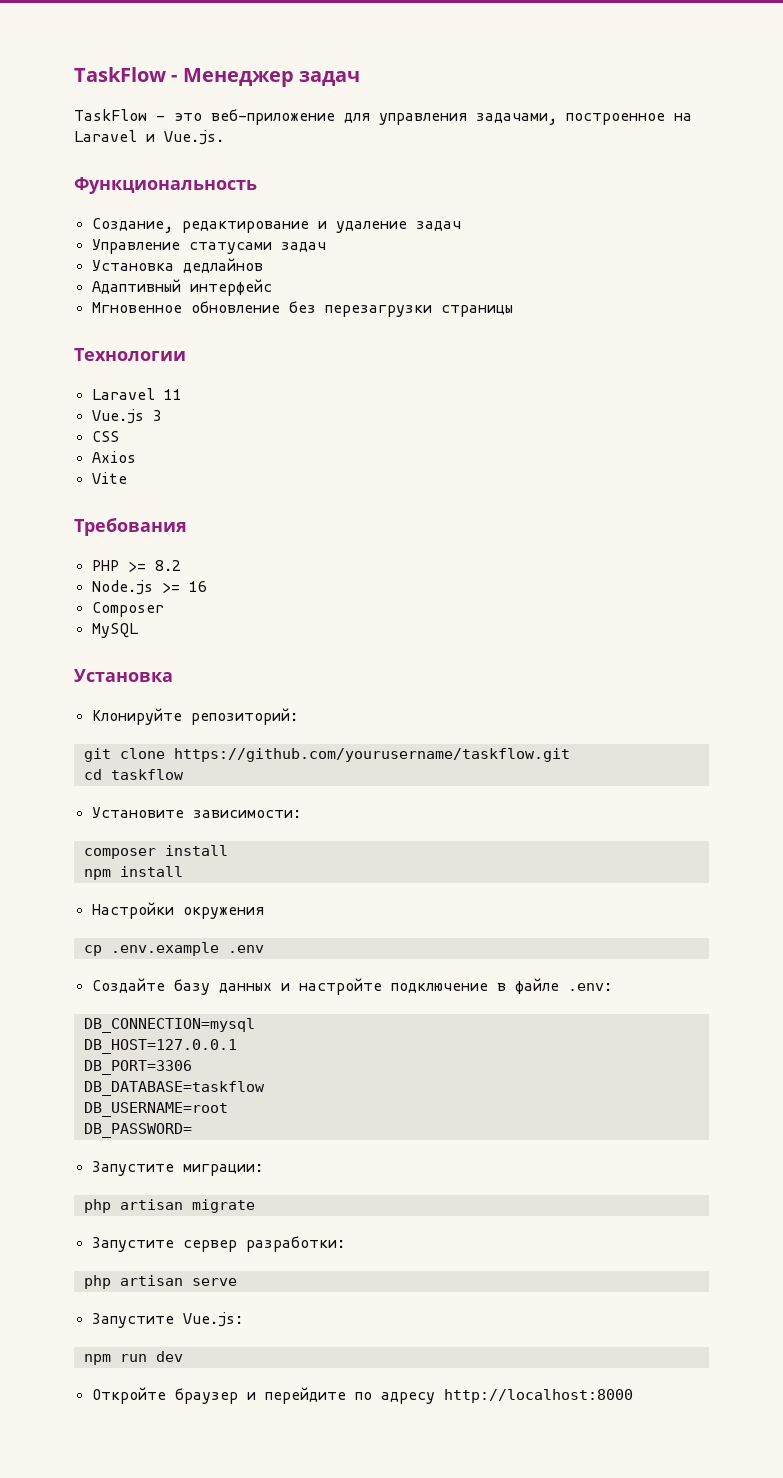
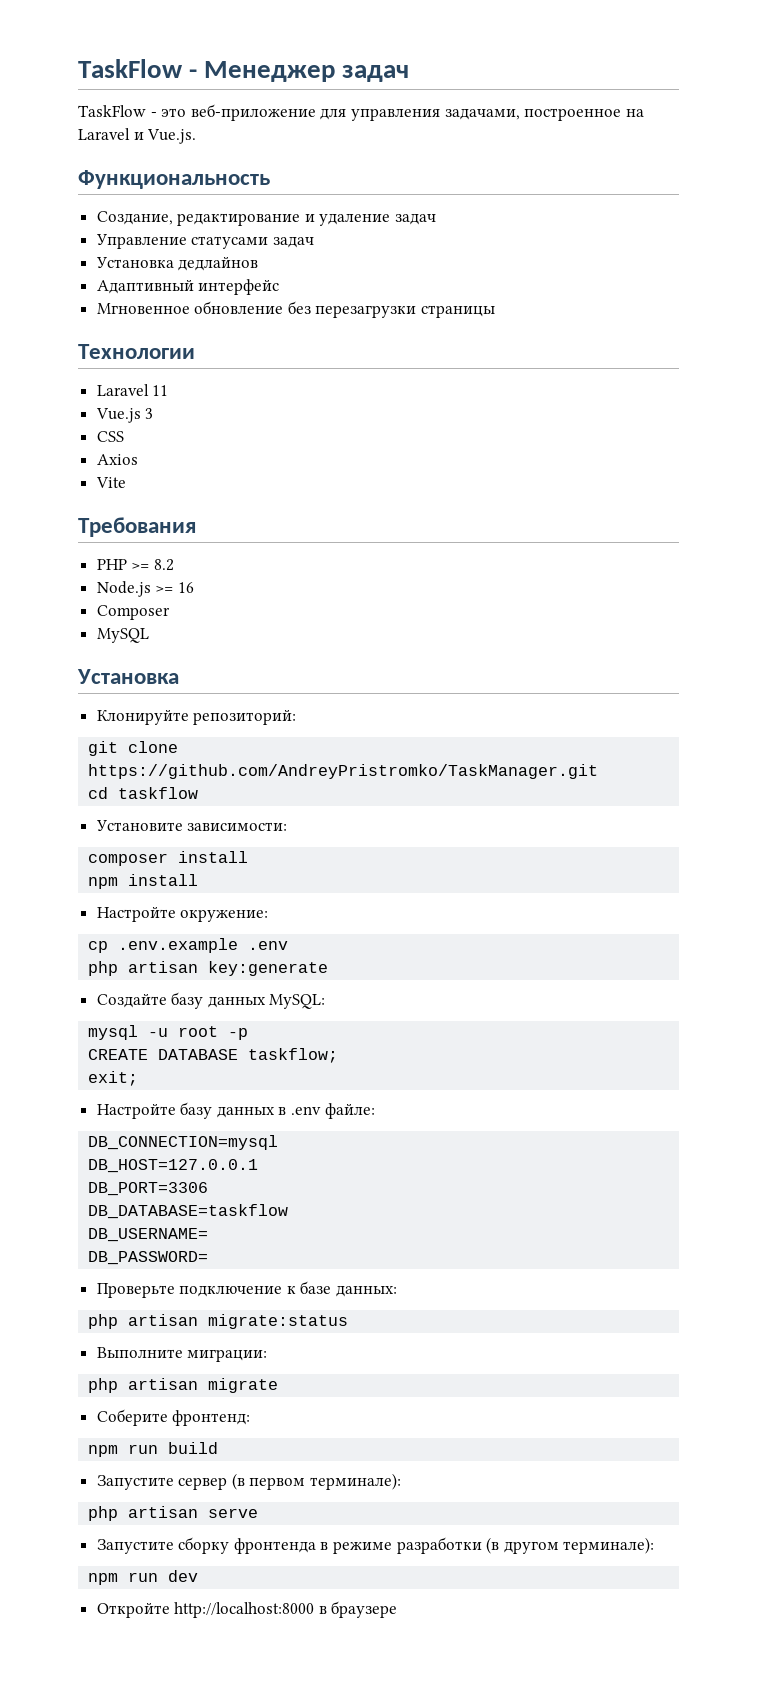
[173,748,570,762] https://github.com/yourusername/taskflow.git -> [88,764,599,779] https://github.com/AndreyPristromko/TaskManager.git
[91,902,264,919] Настройки окружения -> [96,906,269,922] Настройте окружение:
(264, 949) none -> [88,961,329,976] // php artisan key:generate
[280,978,612,995] и настройте подключение в файле .env: -> [269,994,326,1009] [88,1025,249,1040] [88,1048,339,1063] [88,1071,139,1086] [96,1102,375,1119] MySQL: // mysql -u root -p // CREATE DATABASE taskflow; // exit; // Настройте базу данных в .env файле:
[83,1102,228,1117] DB_USERNAME=root -> [88,1228,209,1242] DB_USERNAME=
[91,1161,174,1176] Запустите -> [96,1281,398,1298] [88,1314,349,1329] [96,1347,183,1358] Проверьте подключение к базе данных: // php artisan migrate:status // Выполните
(255, 1206) none -> [96,1409,251,1426] [88,1442,219,1457] // Соберите фронтенд: // npm run build
[245,1236,345,1252] разработки: -> [231,1473,402,1490] (в первом терминале):
[182,1312,243,1327] [83,1351,183,1365] [91,1387,633,1404] Vue.js: // npm run dev // Откройте браузер и перейдите по адресу http://localhost:8000 -> [178,1537,655,1554] [88,1570,199,1585] [96,1601,398,1618] сборку фронтенда в режиме разработки (в другом терминале): // npm run dev // Откройте http://localhost:8000 в браузере

